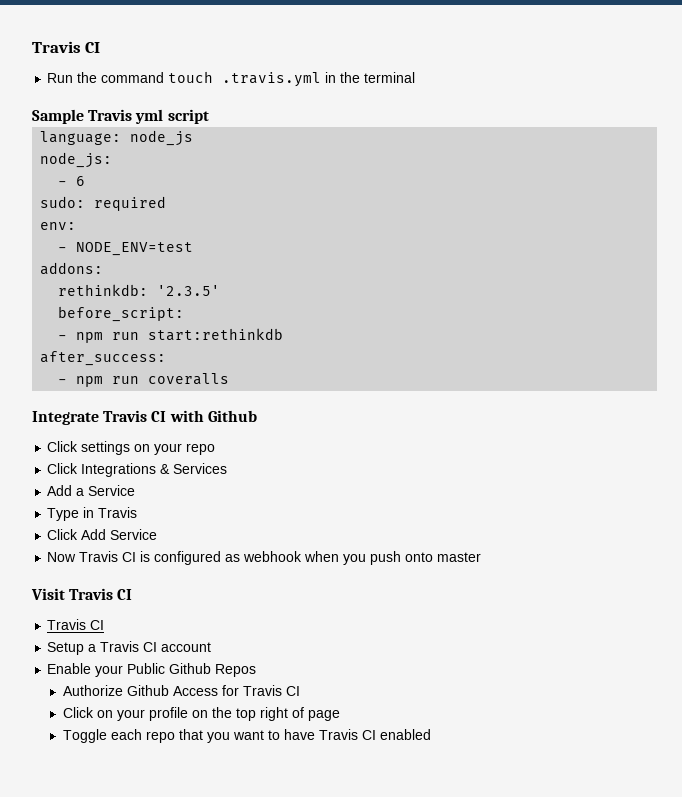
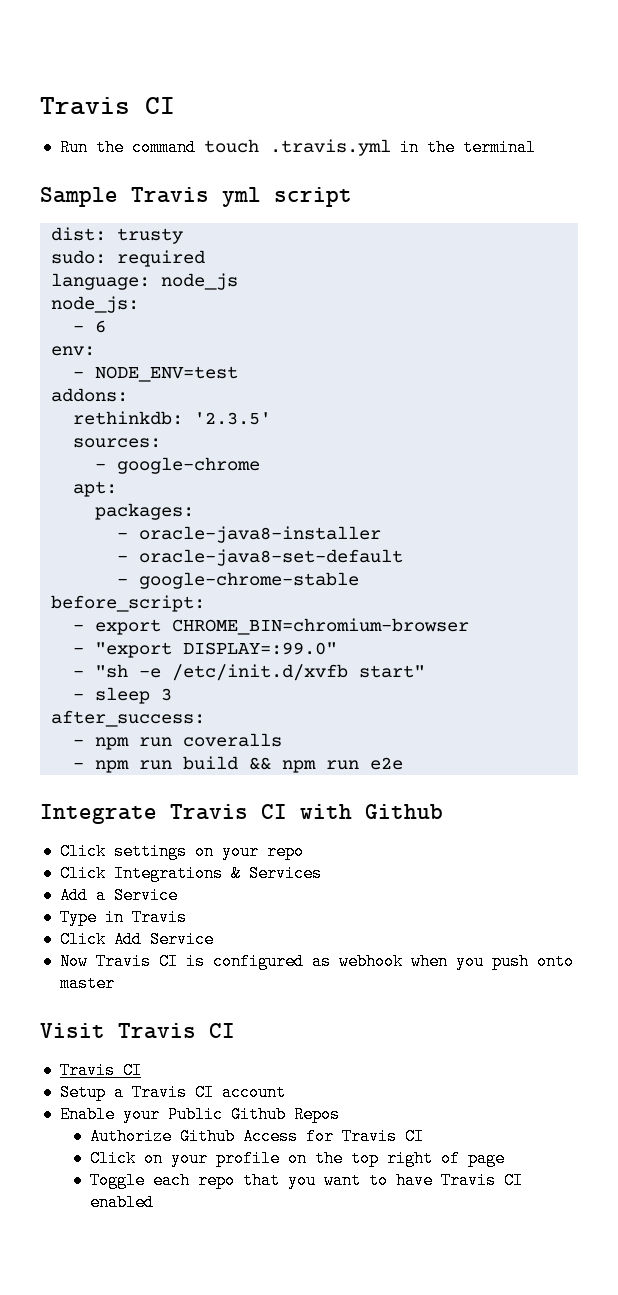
(209, 116) none -> [50,227,183,244] [50,250,205,267] // dist: trusty // sudo: required
[40,196,167,211] // sudo: required -> (106, 326) none
[58,306,185,322] [58,328,284,343] before_script: // - npm run start:rethinkdb -> [72,438,161,448] [94,457,260,474] [72,481,117,497] [94,503,194,520] [116,526,381,543] [116,549,403,566] [116,572,359,589] [50,595,205,612] [72,618,469,635] [72,642,337,658] [72,664,425,681] [72,687,172,704] sources: // - google-chrome // apt: // packages: // - oracle-java8-installer // - oracle-java8-set-default // - google-chrome-stable // before_script: // - export CHROME_BIN=chromium-browser // - "export DISPLAY=:99.0" // - "sh -e /etc/init.d/xvfb start" // - sleep 3
(230, 379) none -> [72,756,403,773] // - npm run build && npm run e2e

